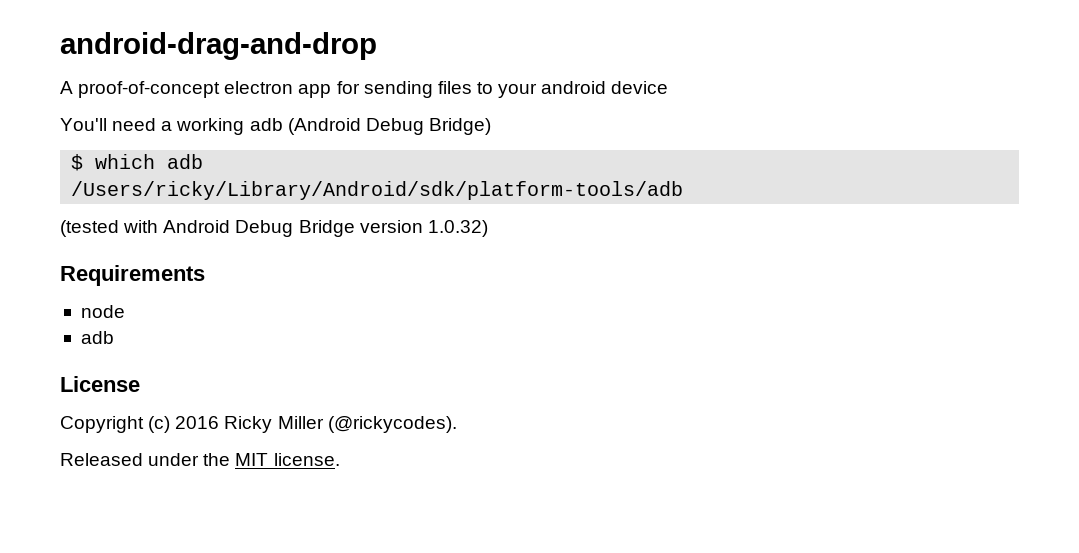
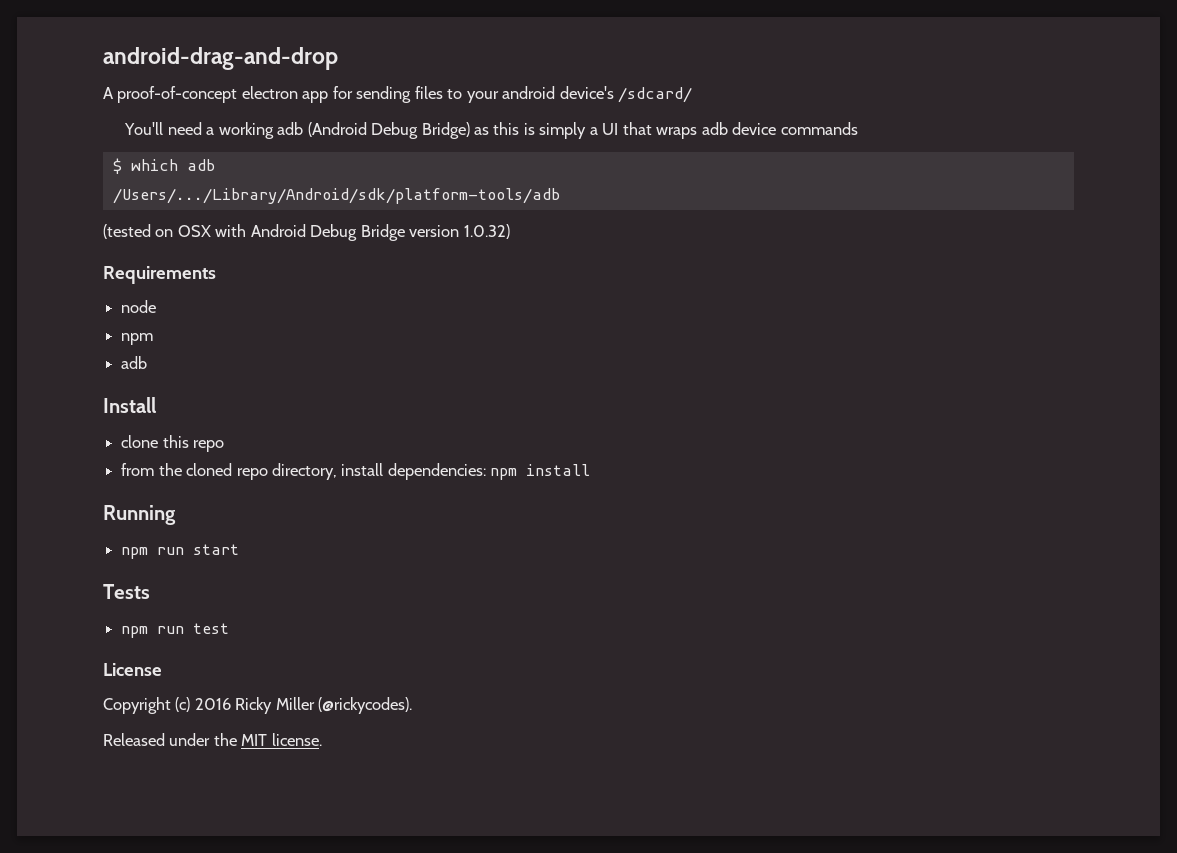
[611,81,669,94] device -> [559,86,693,103] device's /sdcard/
(491, 126) none -> [473,122,858,139] as this is simply a UI that wraps adb device commands
[71,181,684,200] /Users/ricky/Library/Android/sdk/platform-tools/adb -> [112,188,560,204] /Users/.../Library/Android/sdk/platform-tools/adb
(119, 228) none -> [155,225,211,237] on OSX
[80,331,114,344] // adb -> [121,333,154,345] [121,356,148,369] [103,397,156,413] [121,435,225,452] [121,463,591,480] [103,505,176,525] [121,544,240,559] [103,584,150,599] [121,623,230,638] // npm // adb // Install // clone this repo // from the cloned repo directory, install dependencies: npm install // Running // npm run start // Tests // npm run test

